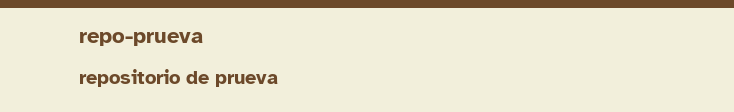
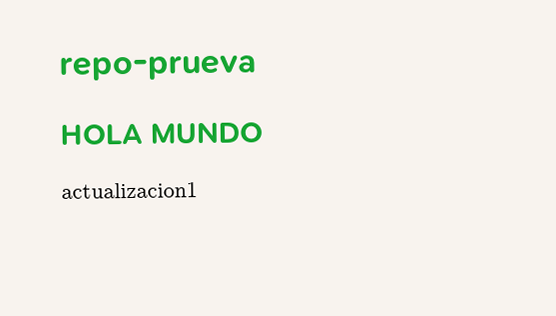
[79,69,278,87] repositorio de prueva -> [60,121,263,145] [61,182,198,199] HOLA MUNDO // actualizacion1

